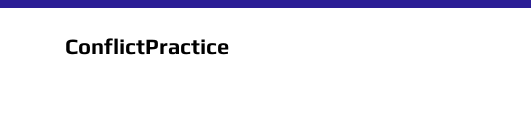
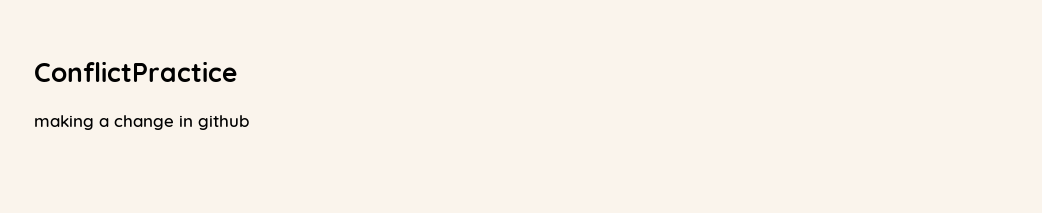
(229, 46) none -> [34,115,249,130] // making a change in github

